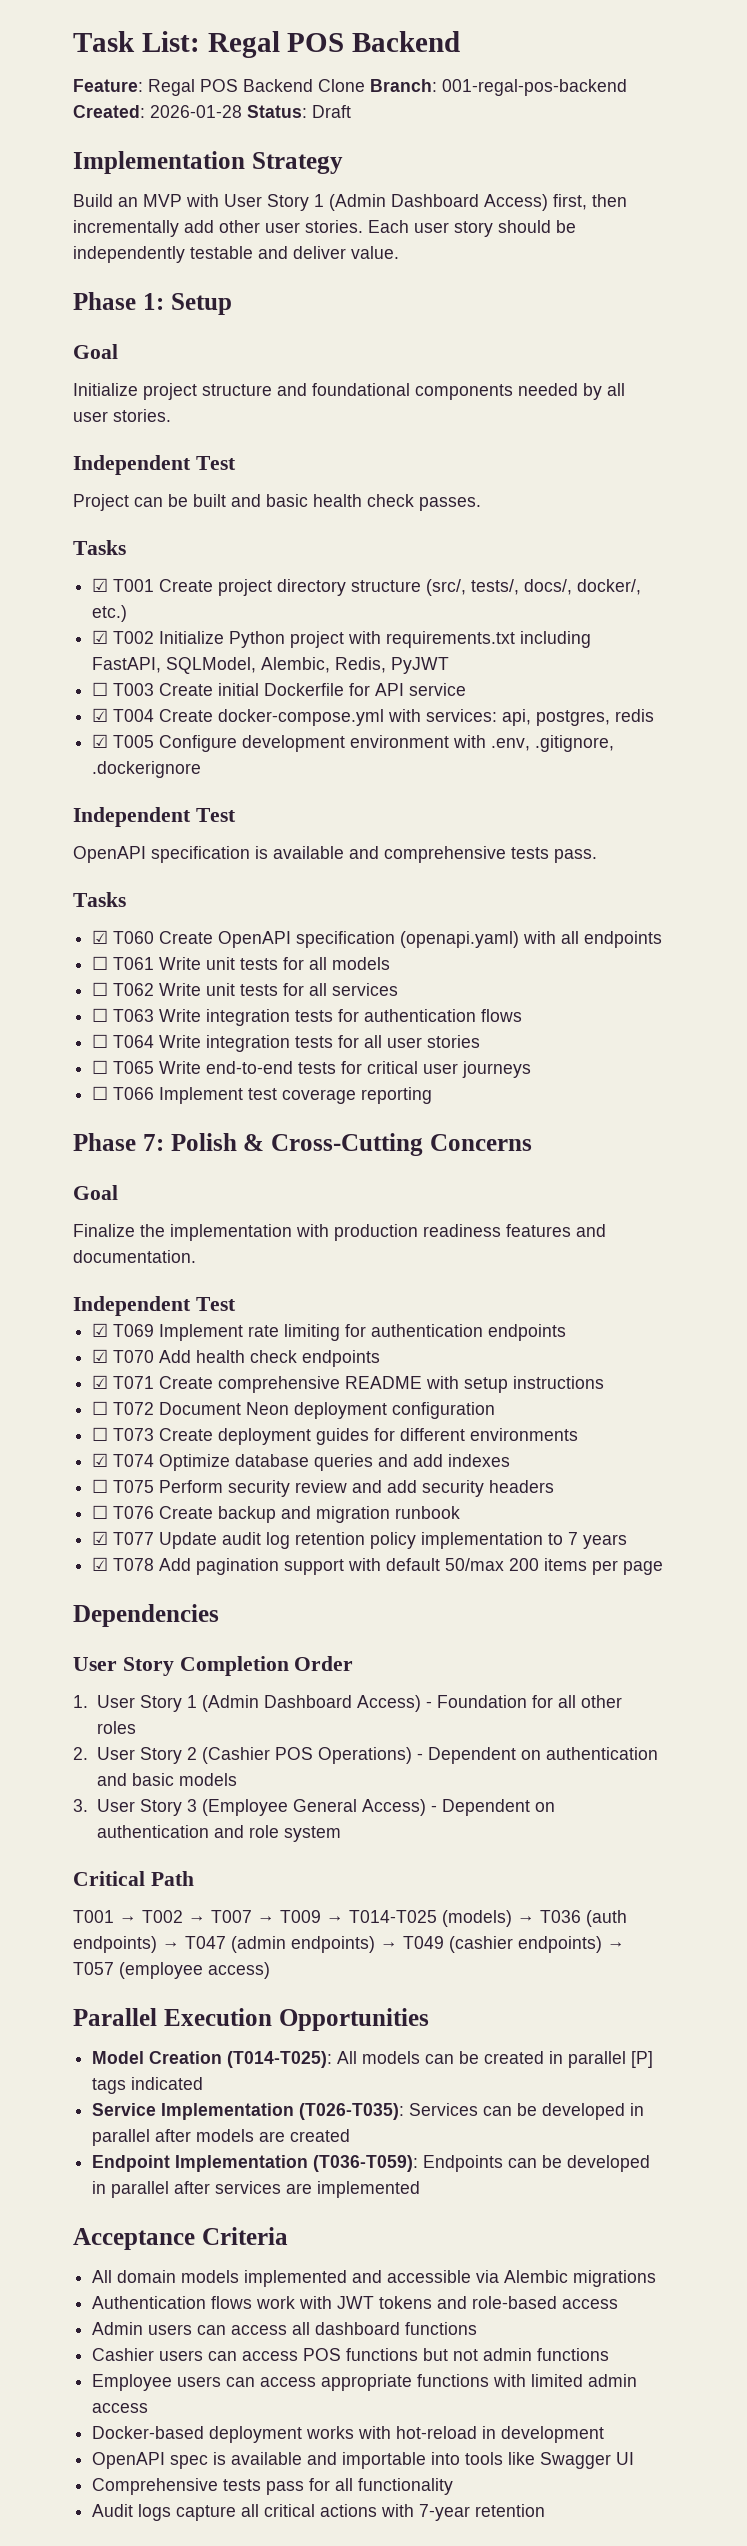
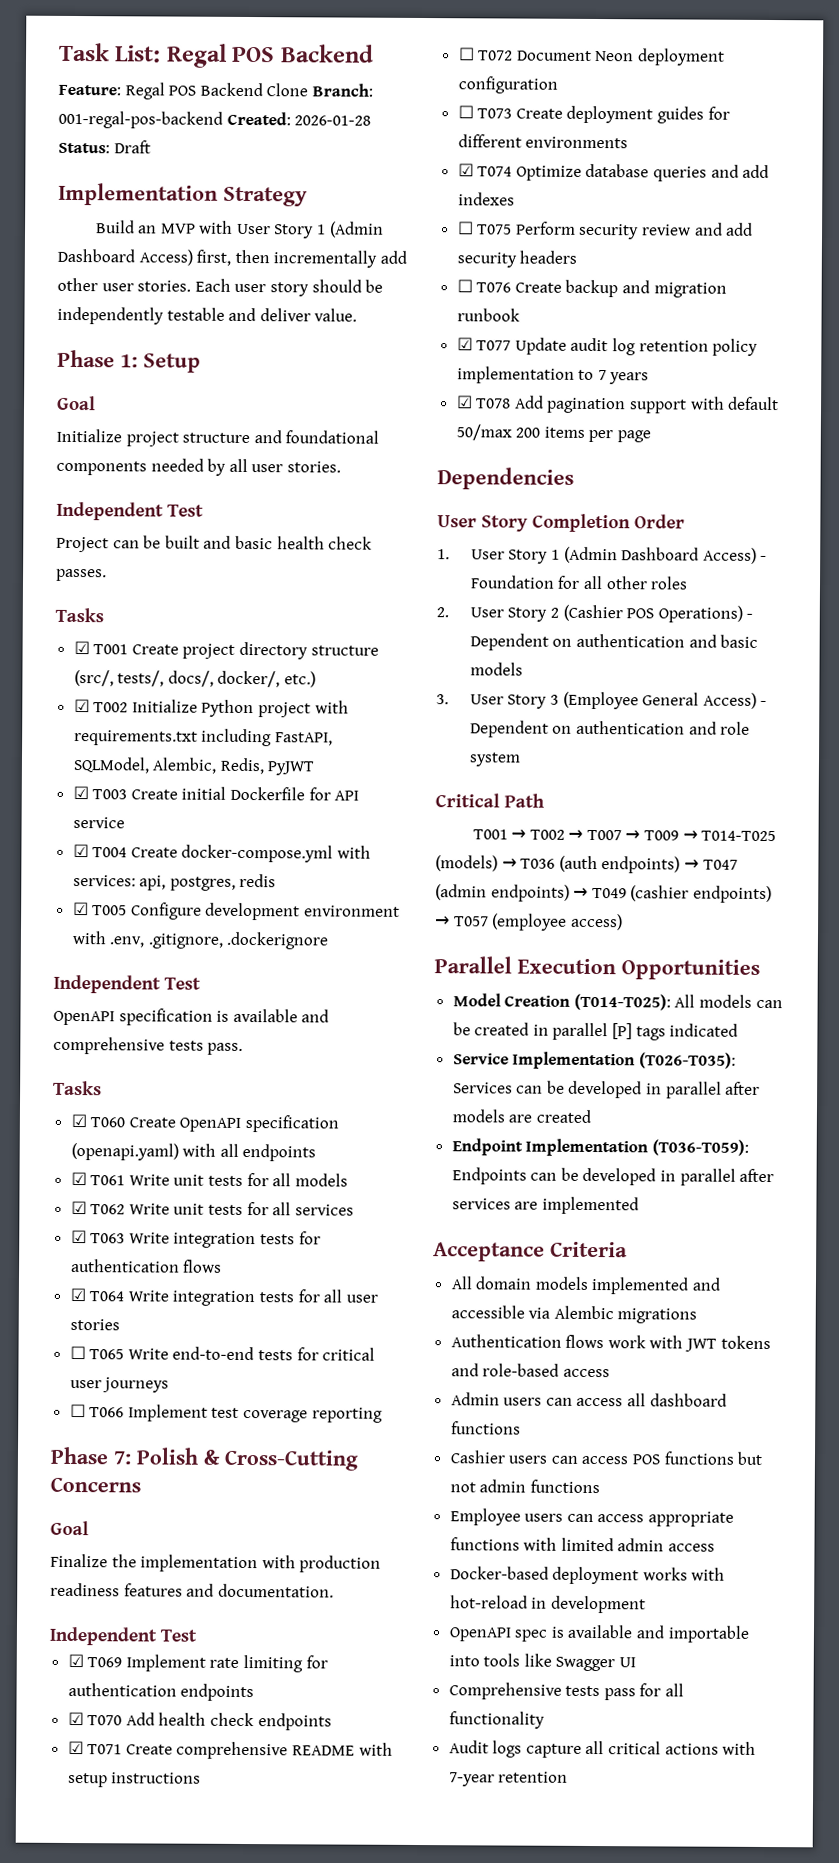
[92,682,109,696] ☐ -> [72,786,89,800] ☑
[92,956,109,970] ☐ -> [70,1171,87,1186] ☑
[92,982,109,996] ☐ -> [70,1200,87,1215] ☑
[92,1008,109,1022] ☐ -> [70,1229,87,1244] ☑
[92,1034,109,1048] ☐ -> [69,1287,86,1302] ☑

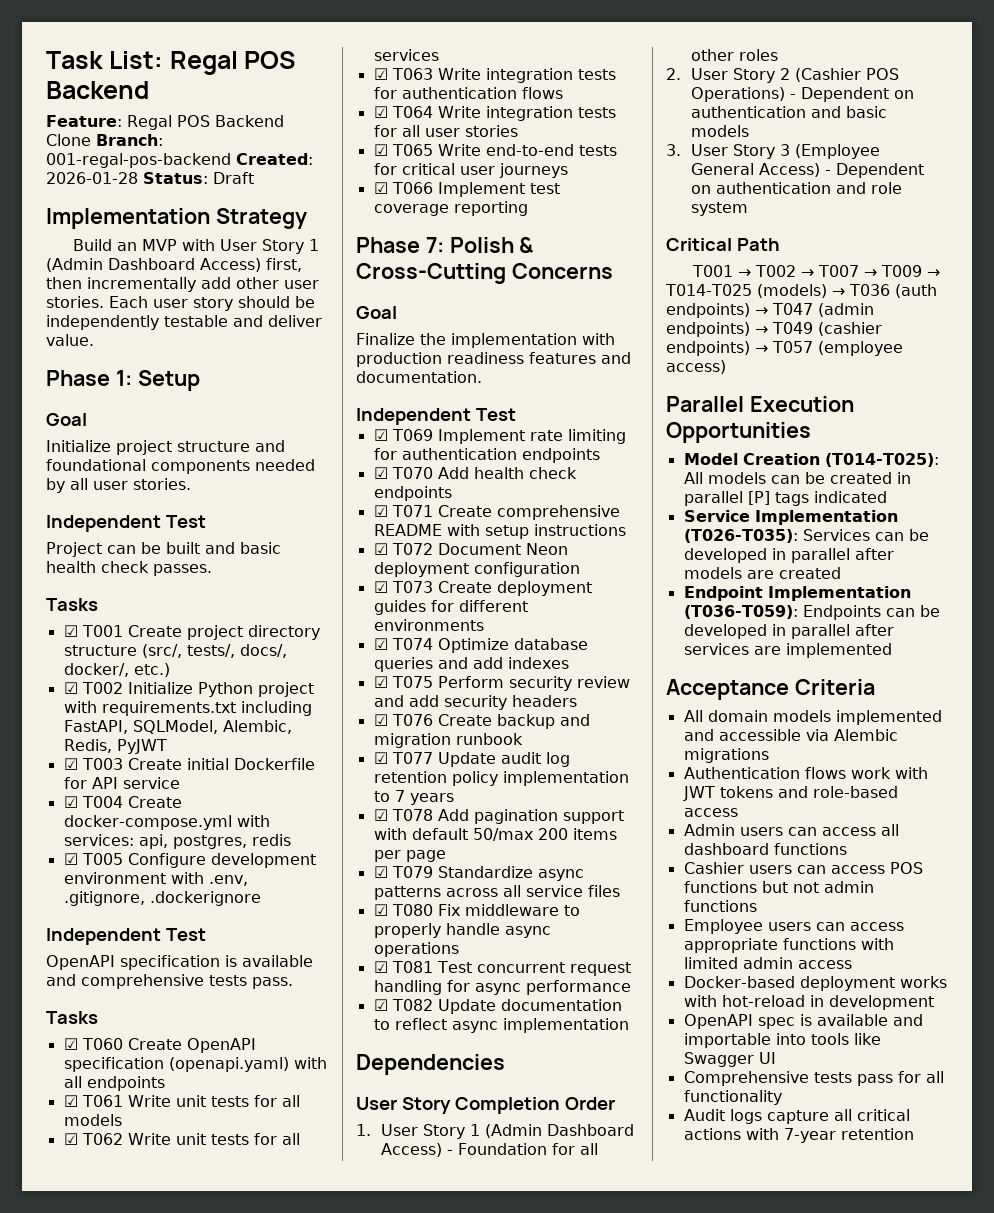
[69,1345,86,1360] ☐ -> [373,144,388,156] ☑
[69,1403,86,1418] ☐ -> [373,182,388,194] ☑
[458,47,475,61] ☐ -> [373,543,388,555] ☑
[457,105,474,119] ☐ -> [373,581,388,593] ☑
[457,221,474,235] ☐ -> [373,676,388,688] ☑
[456,279,473,293] ☐ -> [373,714,388,726] ☑
(652, 436) none -> [373,866,584,881] [373,885,620,900] [373,904,580,916] [373,923,551,938] [373,942,459,957] [373,961,631,976] [373,980,631,995] [373,999,622,1014] [373,1018,629,1033] // ☑ T079 Standardize async patterns across all service files // ☑ T080 Fix middleware to properly handle async operations // ☑ T081 Test concurrent request handling for async performance // ☑ T082 Update documentation to reflect async implementation

